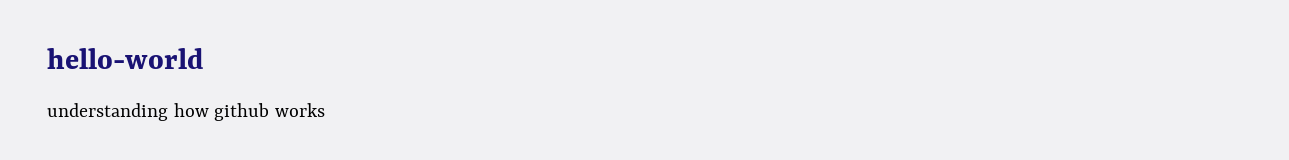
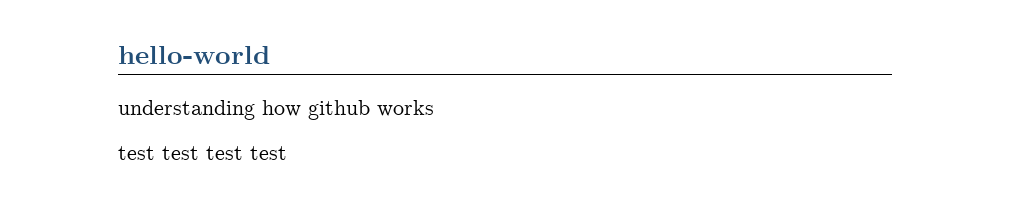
(326, 110) none -> [118,146,287,160] // test test test test

